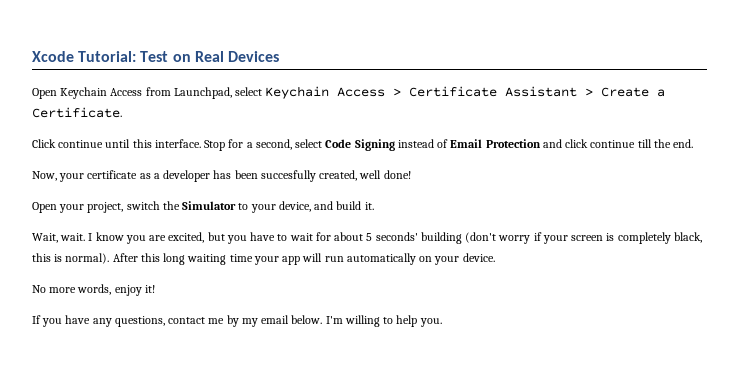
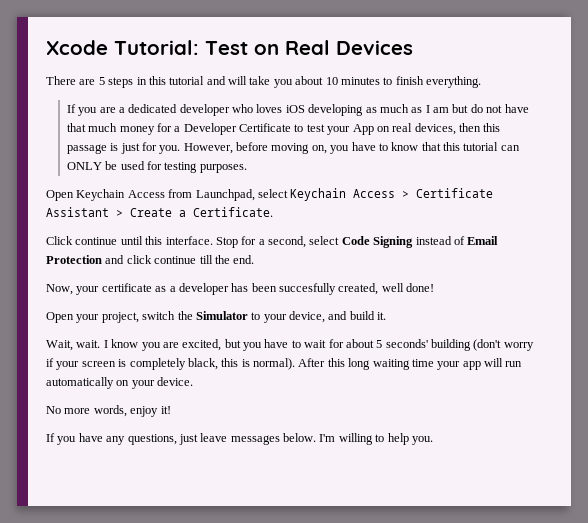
(279, 56) none -> [46,76,481,88] [66,104,529,116] [66,123,501,135] [66,142,520,154] [66,161,247,173] // There are 5 steps in this tutorial and will take you about 10 minutes to finish everything. // If you are a dedicated developer who loves iOS developing as much as I am but do not have that much money for a Developer Certificate to test your App on real devices, then this passage is just for you. However, before moving on, you have to know that this tutorial can ONLY be used for testing purposes.
[168,315,290,327] contact me by my email -> [178,433,280,445] just leave messages

